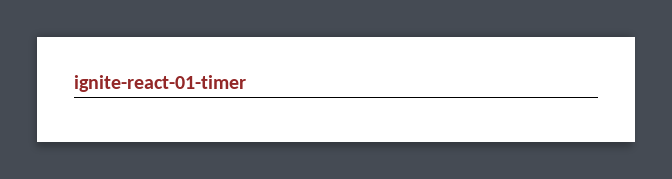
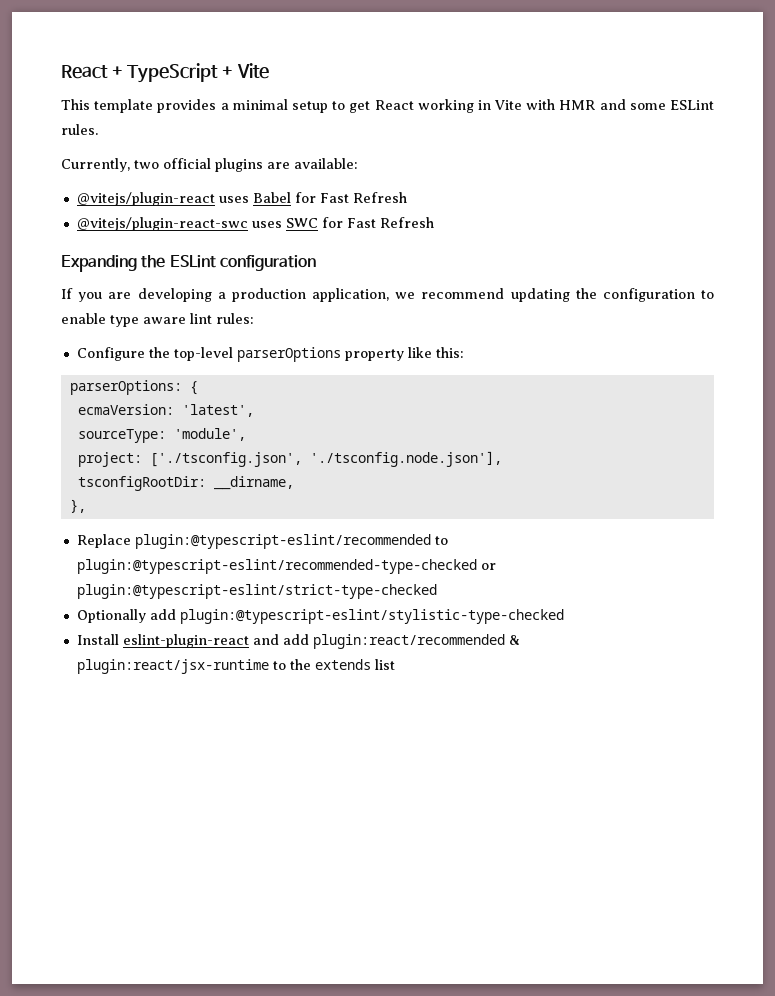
[74,75,246,92] ignite-react-01-timer -> [61,63,269,83] [61,99,714,113] [61,124,98,135] [61,158,358,172] [76,192,407,206] [76,217,434,231] [61,255,316,272] [61,288,714,302] [61,313,254,327] [76,347,464,362] [69,380,198,395] [77,404,254,417] [77,428,246,443] [77,451,502,467] [77,476,294,491] [69,499,86,513] [76,534,448,549] [76,559,496,574] [76,584,437,599] [76,609,564,624] [76,634,520,649] [76,659,395,674] React + TypeScript + Vite // This template provides a minimal setup to get React working in Vite with HMR and some ESLint rules. // Currently, two official plugins are available: // @vitejs/plugin-react uses Babel for Fast Refresh // @vitejs/plugin-react-swc uses SWC for Fast Refresh // Expanding the ESLint configuration // If you are developing a production application, we recommend updating the configuration to enable type aware lint rules: // Configure the top-level parserOptions property like this: // parserOptions: { // ecmaVersion: 'latest', // sourceType: 'module', // project: ['./tsconfig.json', './tsconfig.node.json'], // tsconfigRootDir: __dirname, // }, // Replace plugin:@typescript-eslint/recommended to plugin:@typescript-eslint/recommended-type-checked or plugin:@typescript-eslint/strict-type-checked // Optionally add plugin:@typescript-eslint/stylistic-type-checked // Install eslint-plugin-react and add plugin:react/recommended & plugin:react/jsx-runtime to the extends list

